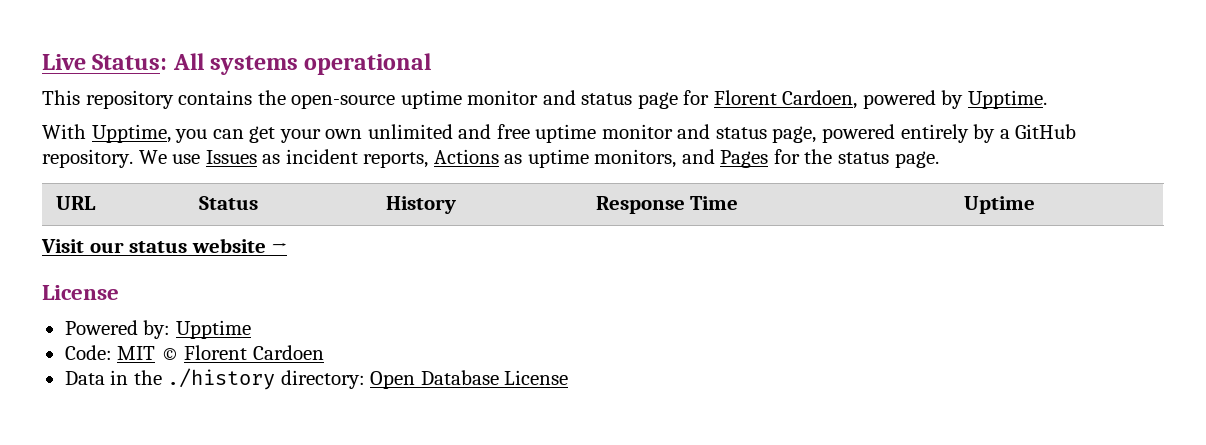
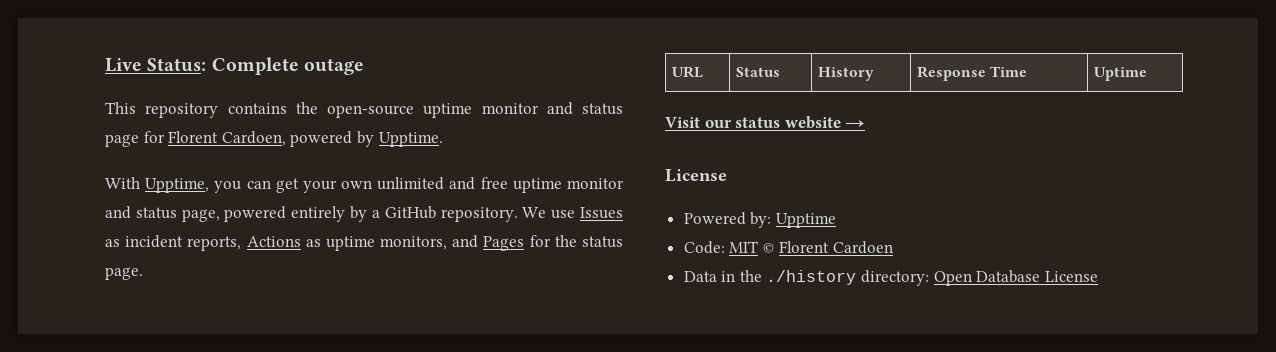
[172,53,432,75] All systems operational -> [211,57,364,75] Complete outage

